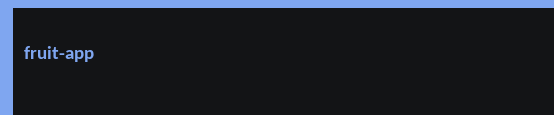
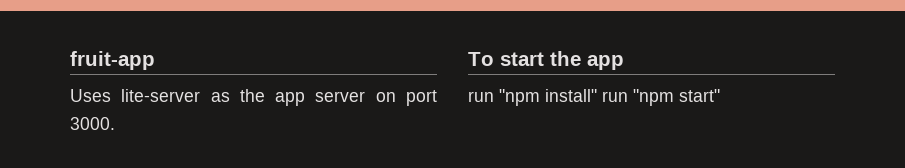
(94, 54) none -> [70,89,437,106] [70,117,115,130] [468,51,624,70] [468,89,720,106] // Uses lite-server as the app server on port 3000. // To start the app // run "npm install" run "npm start"

